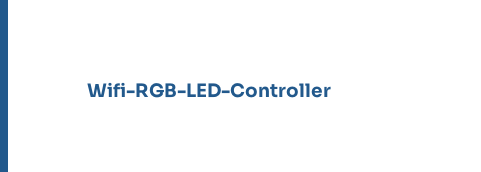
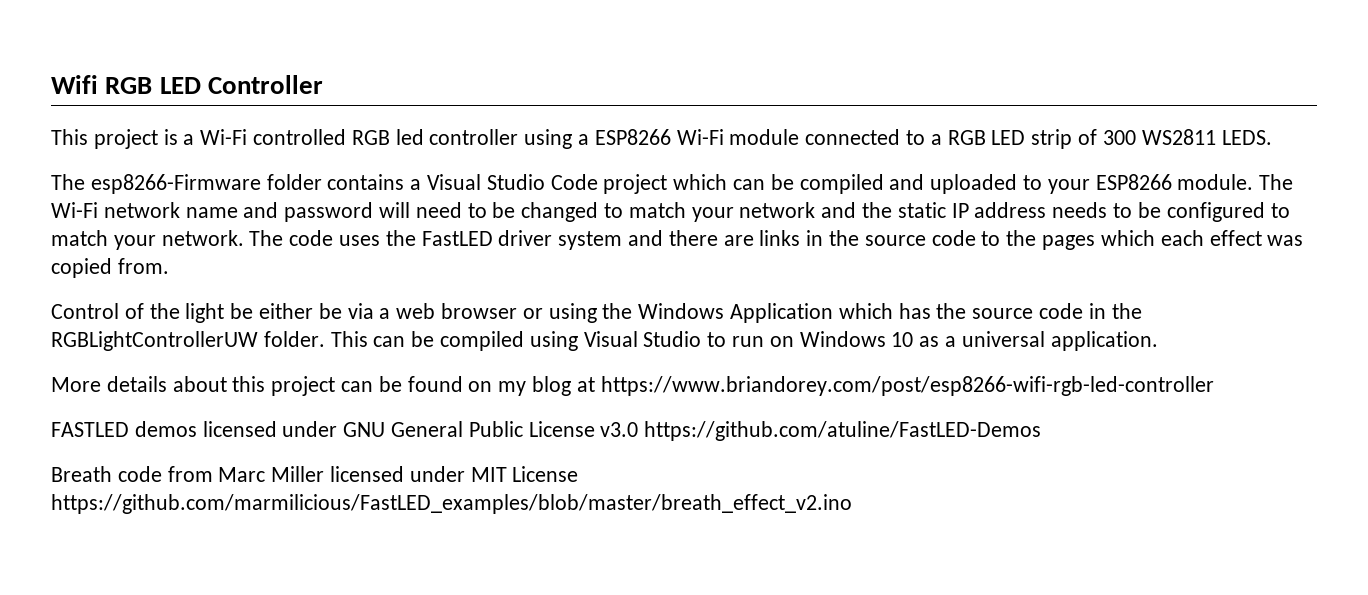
[87,82,331,98] Wifi-RGB-LED-Controller -> [51,75,323,94] [51,129,1272,149] [51,174,1294,194] [51,202,1290,222] [51,230,1304,250] [51,258,169,278] [51,303,1142,323] [51,331,1158,351] [51,376,1214,396] [51,421,1042,441] [51,466,579,482] [51,494,852,514] Wifi RGB LED Controller // This project is a Wi-Fi controlled RGB led controller using a ESP8266 Wi-Fi module connected to a RGB LED strip of 300 WS2811 LEDS. // The esp8266-Firmware folder contains a Visual Studio Code project which can be compiled and uploaded to your ESP8266 module. The Wi-Fi network name and password will need to be changed to match your network and the static IP address needs to be configured to match your network. The code uses the FastLED driver system and there are links in the source code to the pages which each effect was copied from. // Control of the light be either be via a web browser or using the Windows Application which has the source code in the RGBLightControllerUW folder. This can be compiled using Visual Studio to run on Windows 10 as a universal application. // More details about this project can be found on my blog at https://www.briandorey.com/post/esp8266-wifi-rgb-led-controller // FASTLED demos licensed under GNU General Public License v3.0 https://github.com/atuline/FastLED-Demos // Breath code from Marc Miller licensed under MIT License https://github.com/marmilicious/FastLED_examples/blob/master/breath_effect_v2.ino

